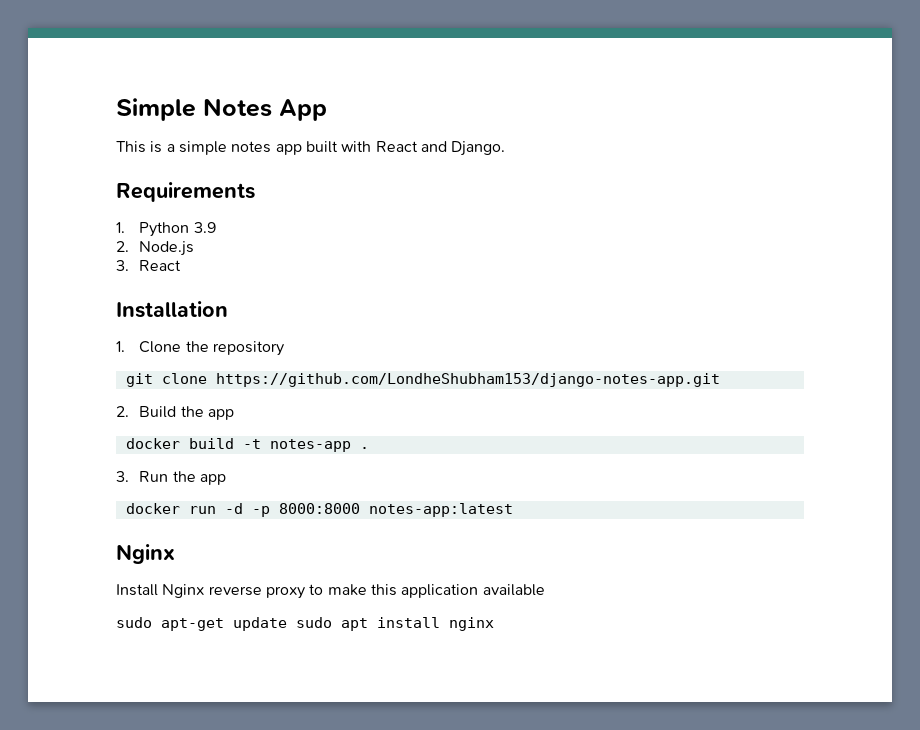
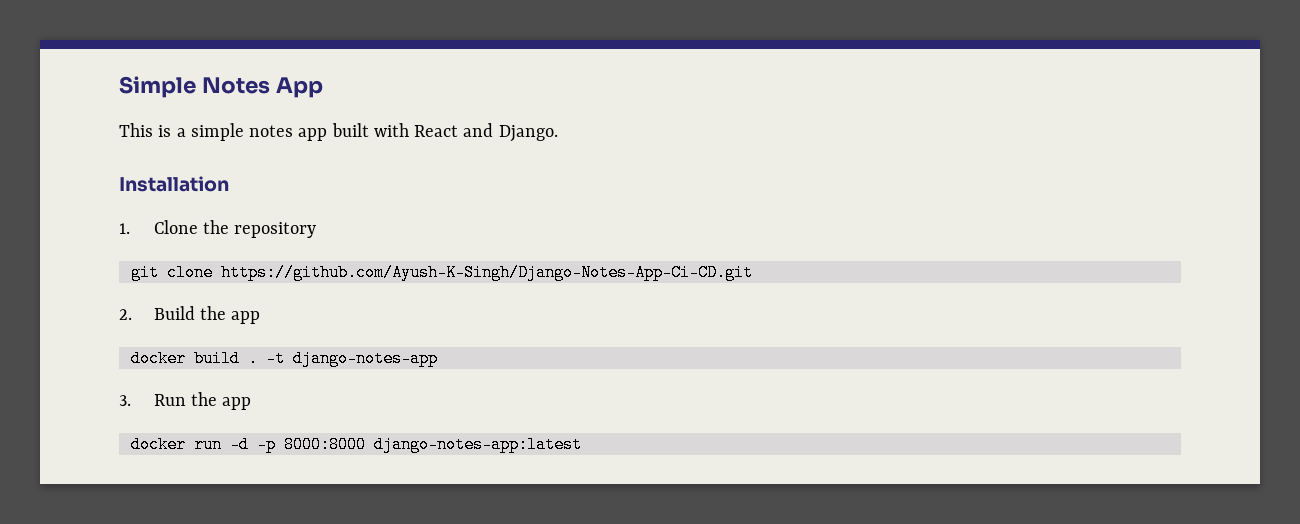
[116,182,255,202] [116,222,216,237] [116,241,195,256] [116,260,182,271] // Requirements // 1. Python 3.9 // 2. Node.js // 3. React -> (558, 133) none
[215,373,720,387] https://github.com/LondheShubham153/django-notes-app.git -> [220,264,753,281] https://github.com/Ayush-K-Singh/Django-Notes-App-Ci-CD.git
[242,439,369,452] -t notes-app . -> [247,350,438,367] . -t django-notes-app
[368,503,513,517] [116,544,175,564] [116,584,545,599] [116,617,494,631] notes-app:latest // Nginx // Install Nginx reverse proxy to make this application available // sudo apt-get update sudo apt install nginx -> [373,436,582,453] django-notes-app:latest

